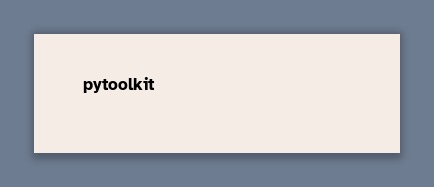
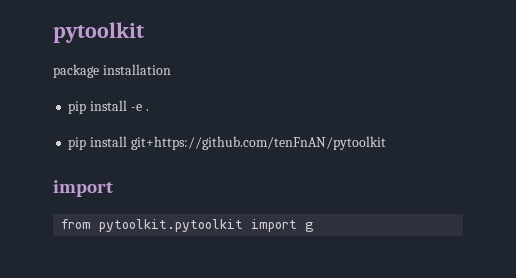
(155, 85) none -> [53,64,171,78] [68,100,149,114] [68,136,386,150] [53,180,113,197] [61,219,314,232] // package installation // pip install -e . // pip install git+https://github.com/tenFnAN/pytoolkit // import // from pytoolkit.pytoolkit import g

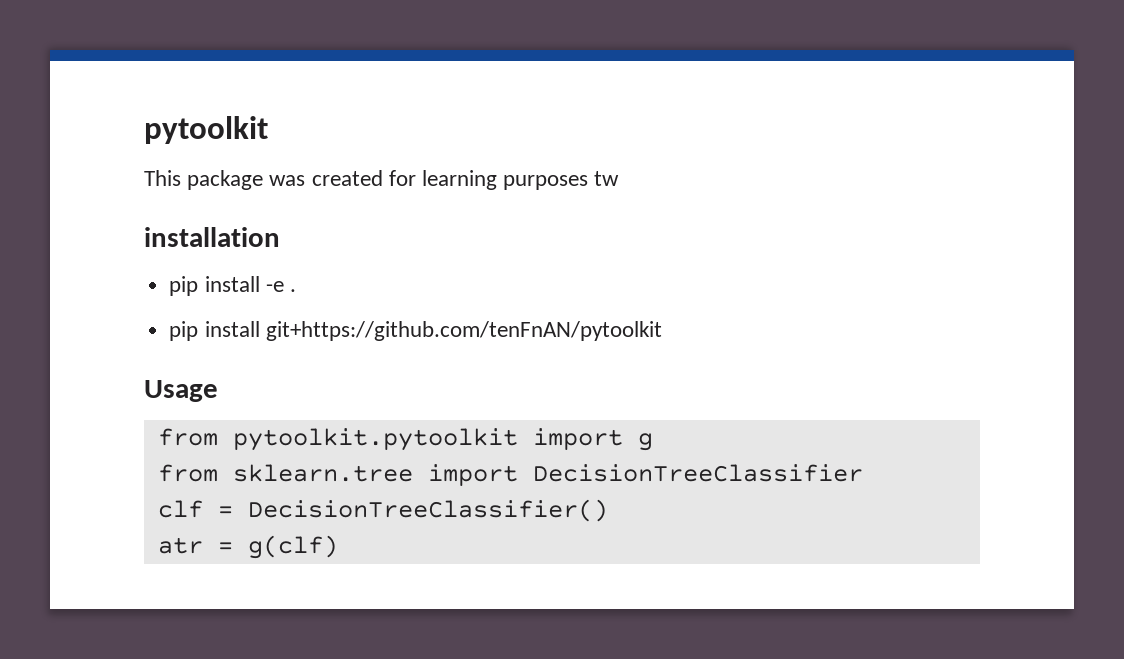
[53,64,99,78] package -> [144,170,620,190] This package was created for learning purposes tw //
[53,180,113,197] import -> [144,380,218,402] Usage
(314, 227) none -> [157,464,863,486] [157,499,608,522] [157,535,338,559] // from sklearn.tree import DecisionTreeClassifier // clf = DecisionTreeClassifier() // atr = g(clf)

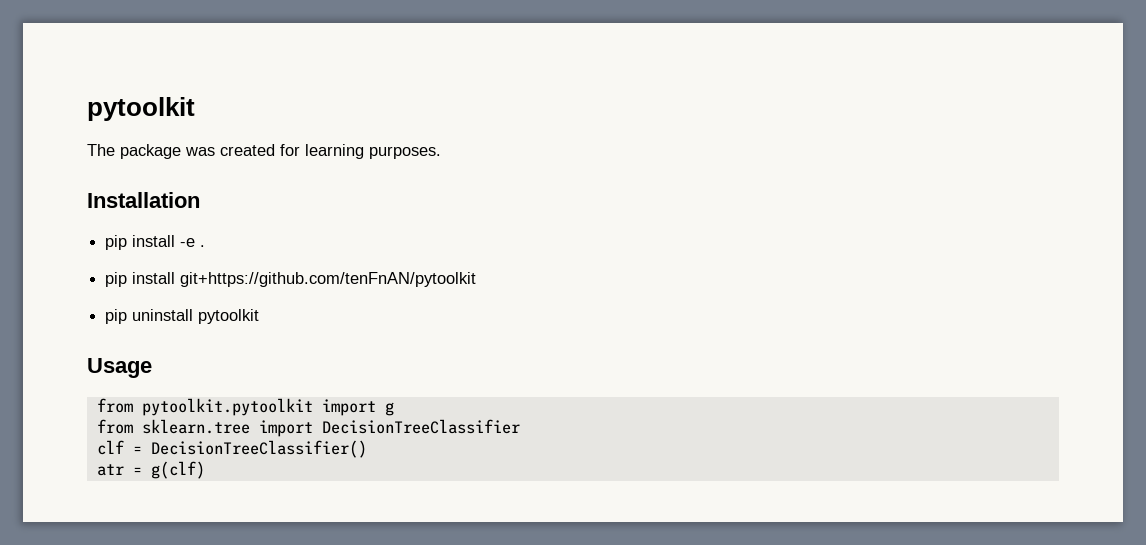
[144,116,268,144] [144,170,181,186] pytoolkit // This -> [87,97,195,121] [87,144,115,156] pytoolkit // The
[503,171,620,190] [144,227,280,247] purposes tw // installation -> [369,146,441,159] [87,192,200,208] purposes. // Installation
(662, 331) none -> [105,309,260,324] // pip uninstall pytoolkit

